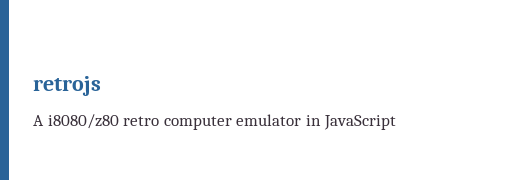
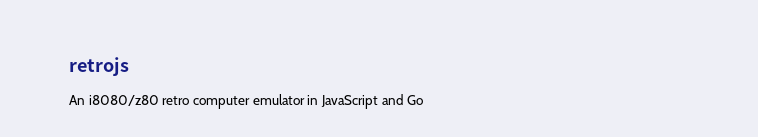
[33,115,44,126] A -> [69,95,85,105] An
(396, 122) none -> [381,94,424,105] and Go

